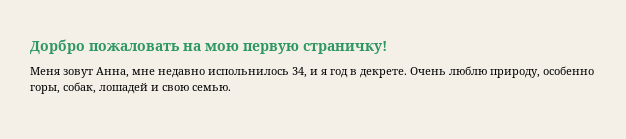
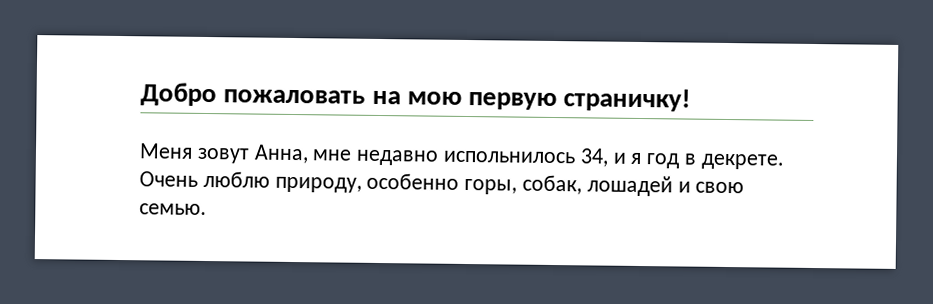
[30,39,85,55] Дорбро -> [140,82,217,107] Добро

